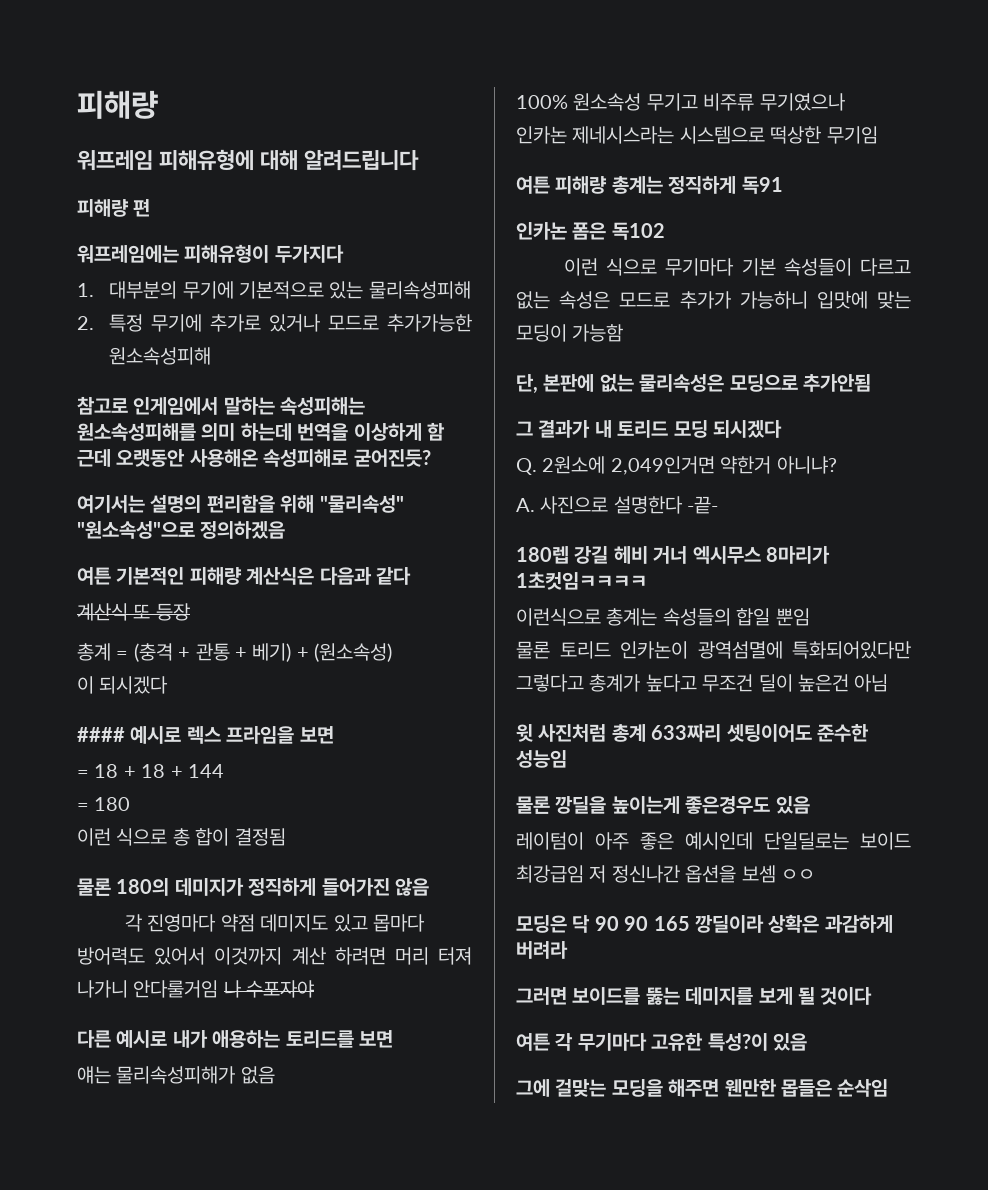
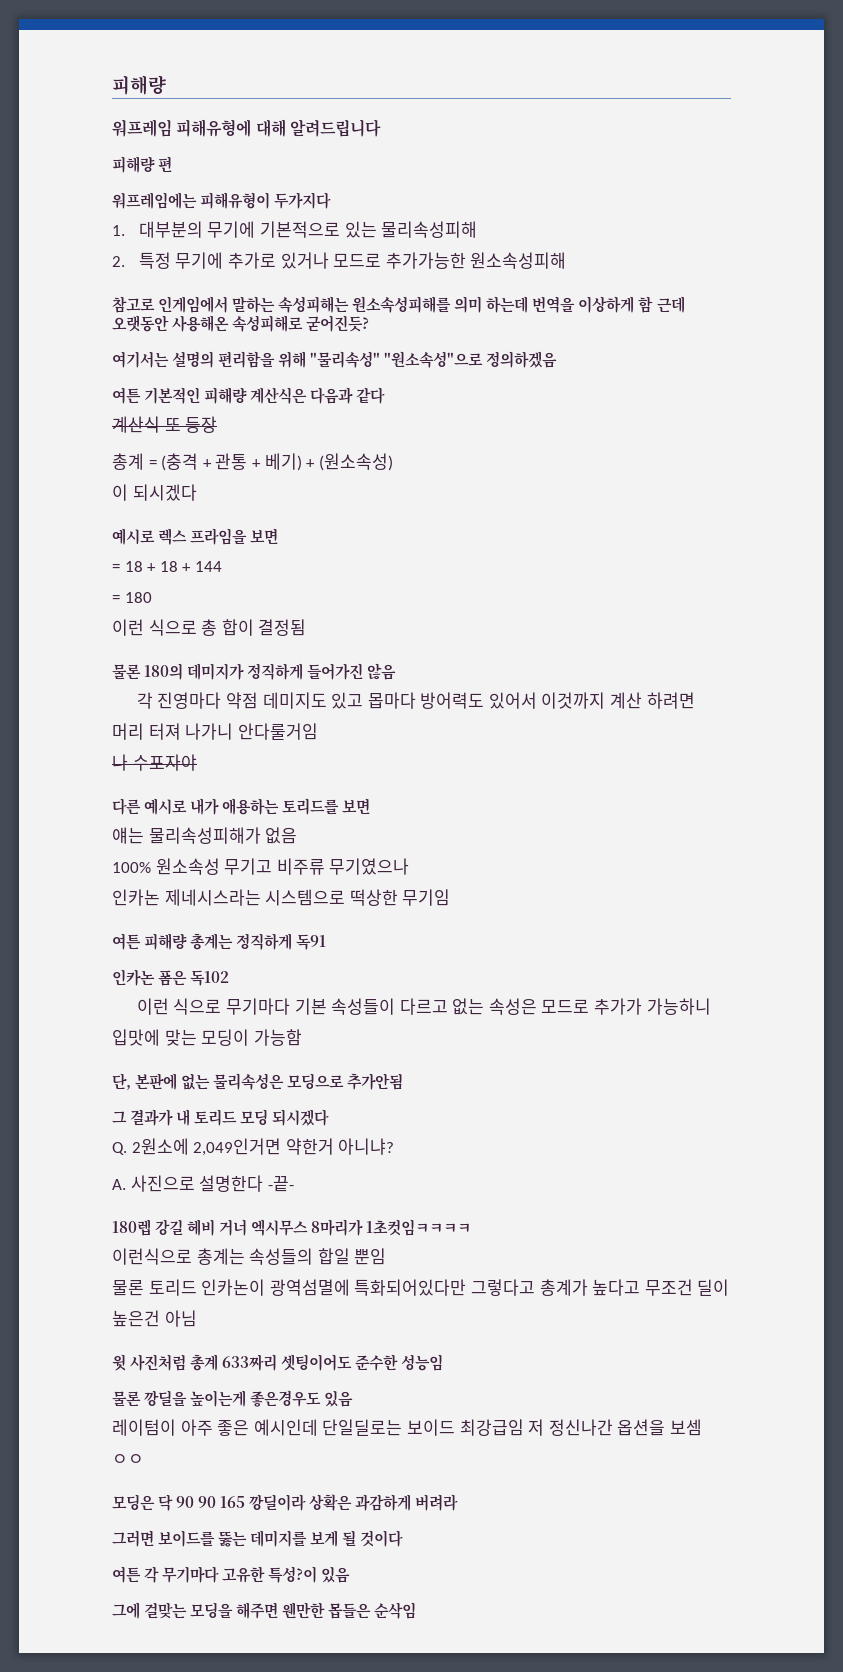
[77,727,125,742] #### -> (197, 492) none
(219, 989) none -> (318, 731) //

